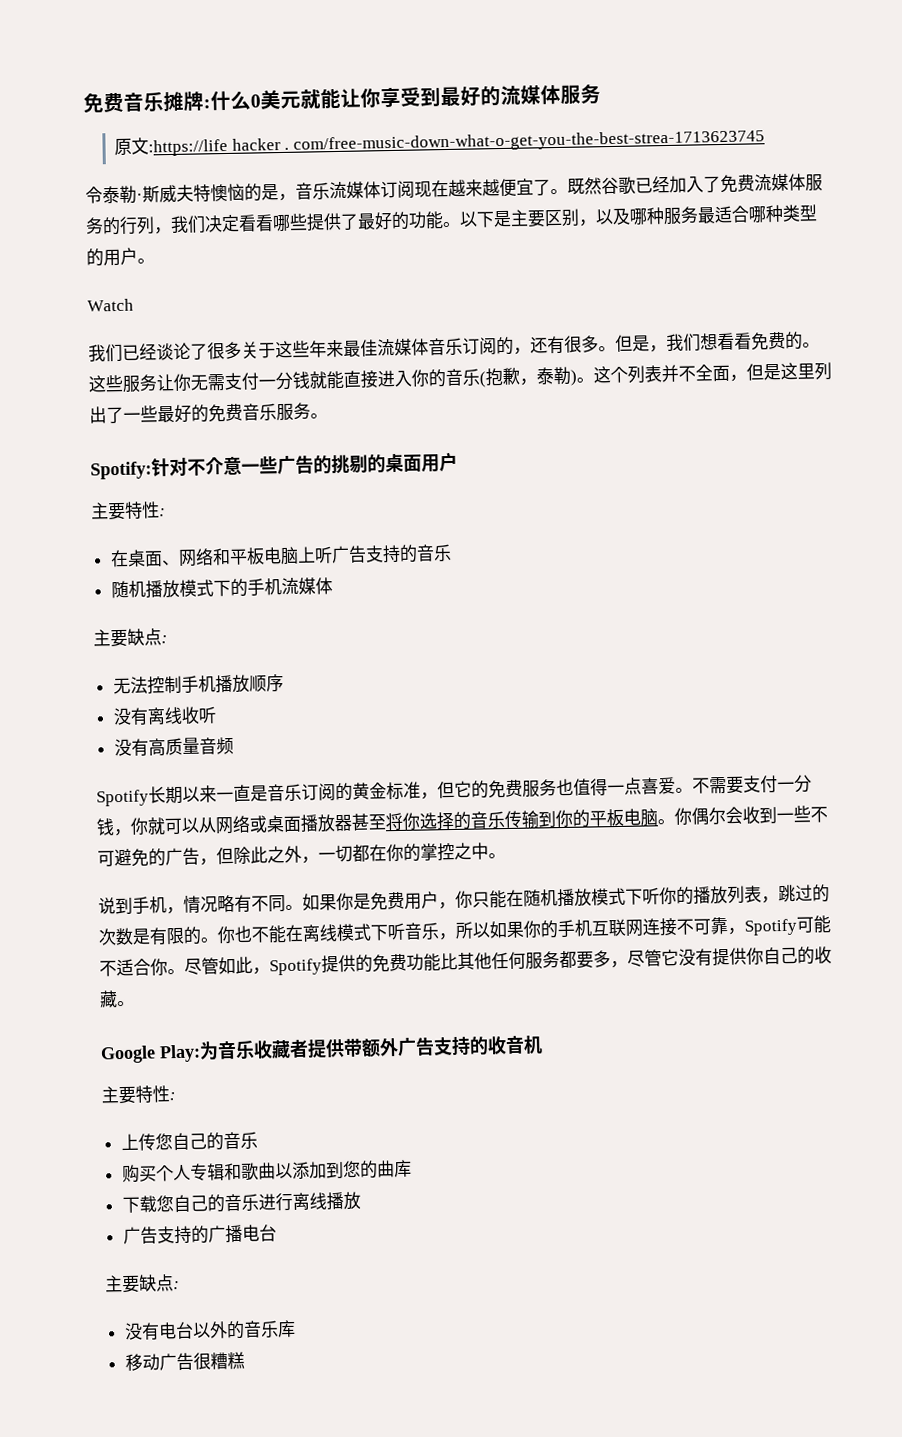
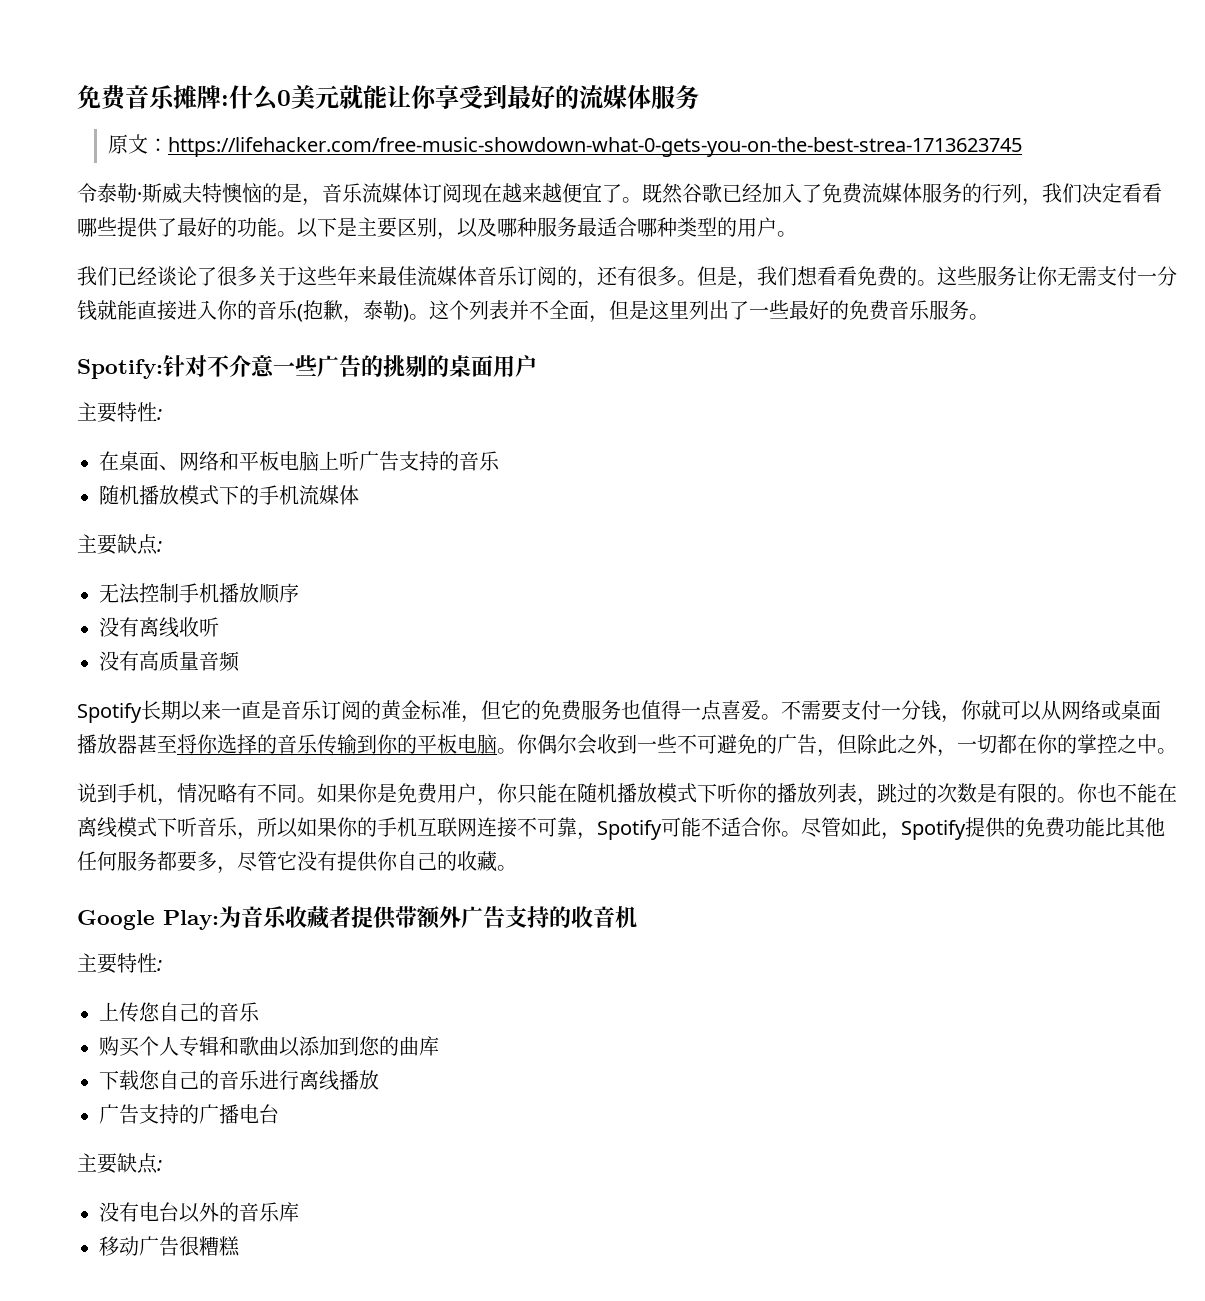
[148,129,765,157] :https://life hacker . com/free-music-down-what-o-get-you-the-best-strea-1713623745 -> [147,137,1022,157] ：https://lifehacker.com/free-music-showdown-what-0-gets-you-on-the-best-strea-1713623745
[87,298,134,312] // Watch -> (797, 234) none

